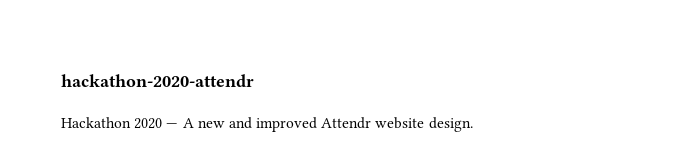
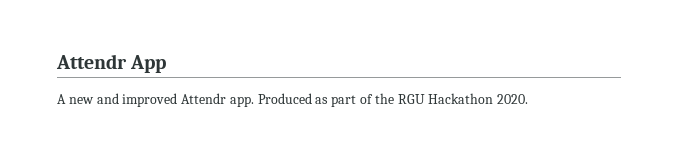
[61,74,254,87] [61,117,179,129] hackathon-2020-attendr // Hackathon 2020 — -> [56,54,167,73] Attendr App //
[375,117,473,132] website design. -> [229,93,529,107] app. Produced as part of the RGU Hackathon 2020.

